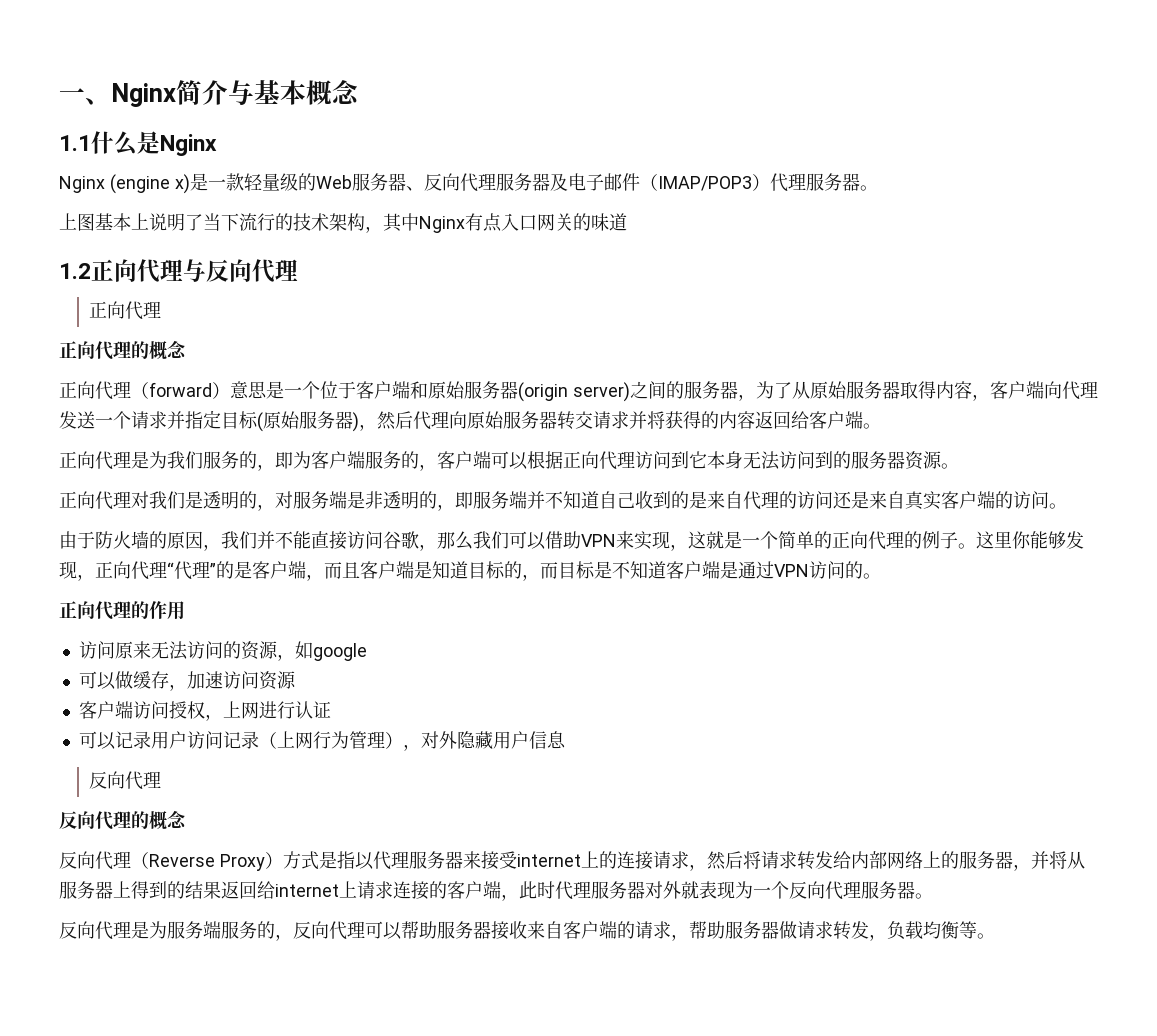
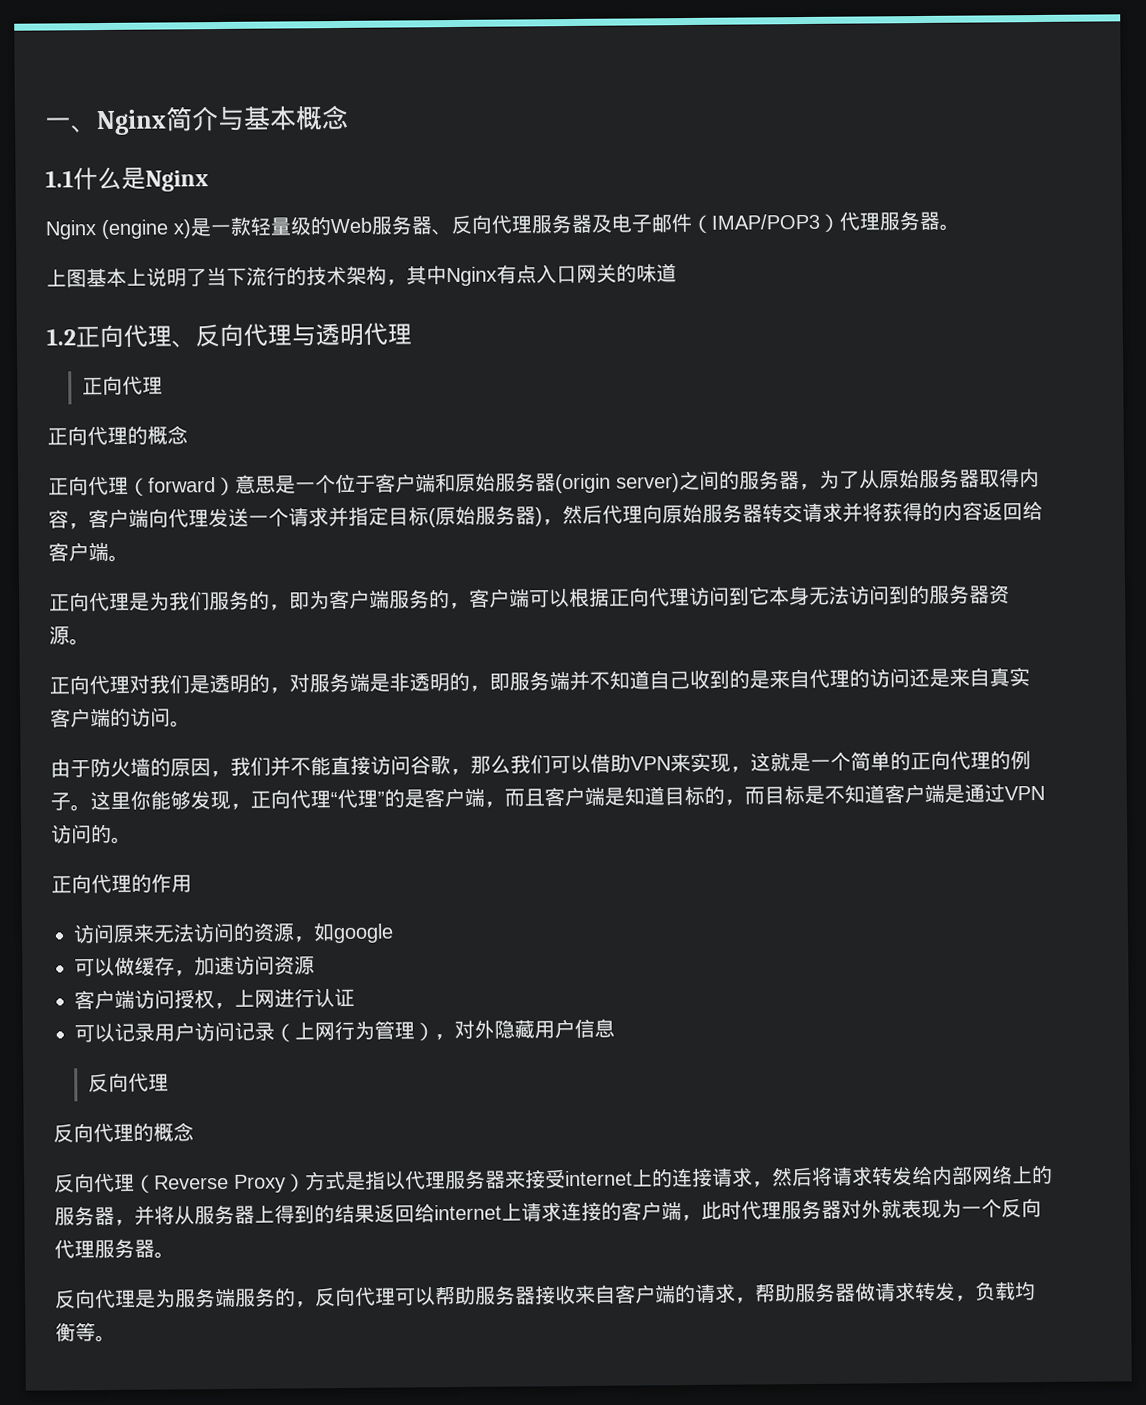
[183,259,298,283] 与反向代理 -> [171,322,412,348] 、反向代理与透明代理

